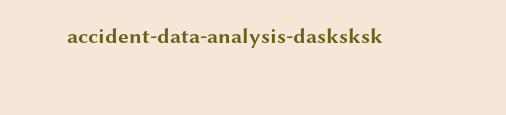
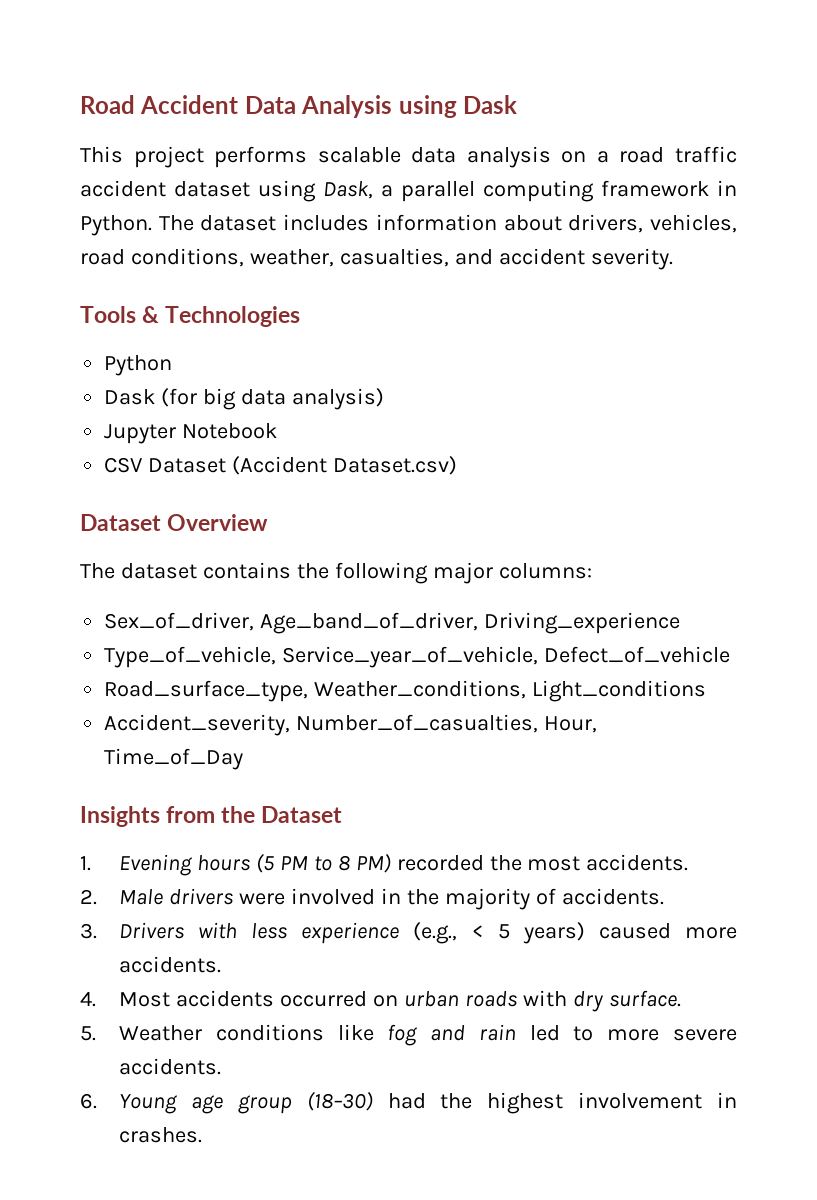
[67,28,383,48] accident-data-analysis-dasksksk -> [80,95,518,118] [80,146,737,168] [80,180,737,202] [80,214,738,236] [80,248,673,270] [80,306,301,327] [104,355,173,376] [104,388,384,410] [104,423,278,444] [104,456,458,475] [80,514,269,531] [80,562,592,584] [104,612,681,634] [104,646,731,668] [104,680,707,702] [104,714,598,736] [104,748,244,770] [80,806,343,827] [80,853,689,876] [80,888,664,910] [80,922,737,944] [119,956,222,973] [80,990,681,1012] [80,1024,737,1046] [119,1058,222,1075] [80,1091,737,1114] [119,1127,203,1143] Road Accident Data Analysis using Dask // This project performs scalable data analysis on a road traffic accident dataset using Dask, a parallel computing framework in Python. The dataset includes information about drivers, vehicles, road conditions, weather, casualties, and accident severity. // Tools & Technologies // Python // Dask (for big data analysis) // Jupyter Notebook // CSV Dataset (Accident Dataset.csv) // Dataset Overview // The dataset contains the following major columns: // Sex_of_driver, Age_band_of_driver, Driving_experience // Type_of_vehicle, Service_year_of_vehicle, Defect_of_vehicle // Road_surface_type, Weather_conditions, Light_conditions // Accident_severity, Number_of_casualties, Hour, Time_of_Day // Insights from the Dataset // 1. Evening hours (5 PM to 8 PM) recorded the most accidents. // 2. Male drivers were involved in the majority of accidents. // 3. Drivers with less experience (e.g., < 5 years) caused more accidents. // 4. Most accidents occurred on urban roads with dry surface. // 5. Weather conditions like fog and rain led to more severe accidents. // 6. Young age group (18–30) had the highest involvement in crashes.

